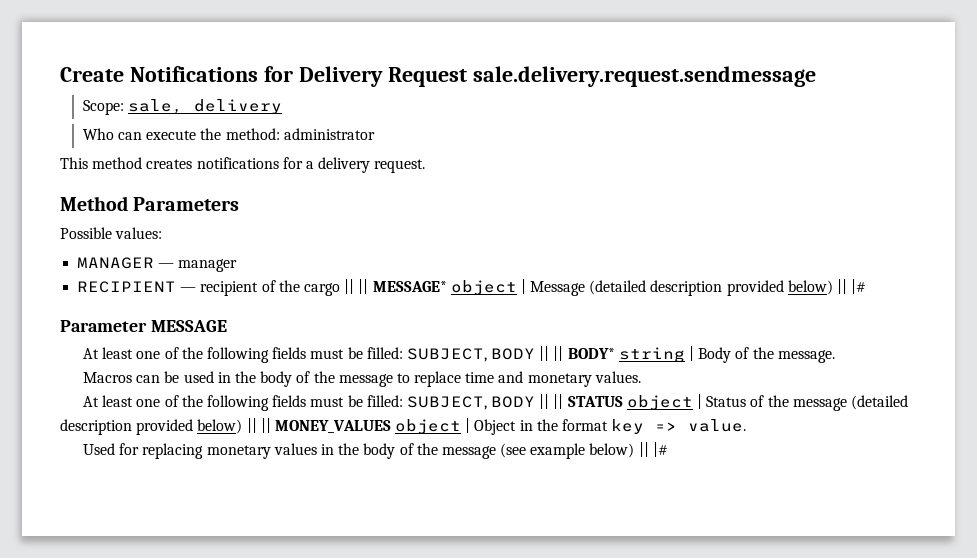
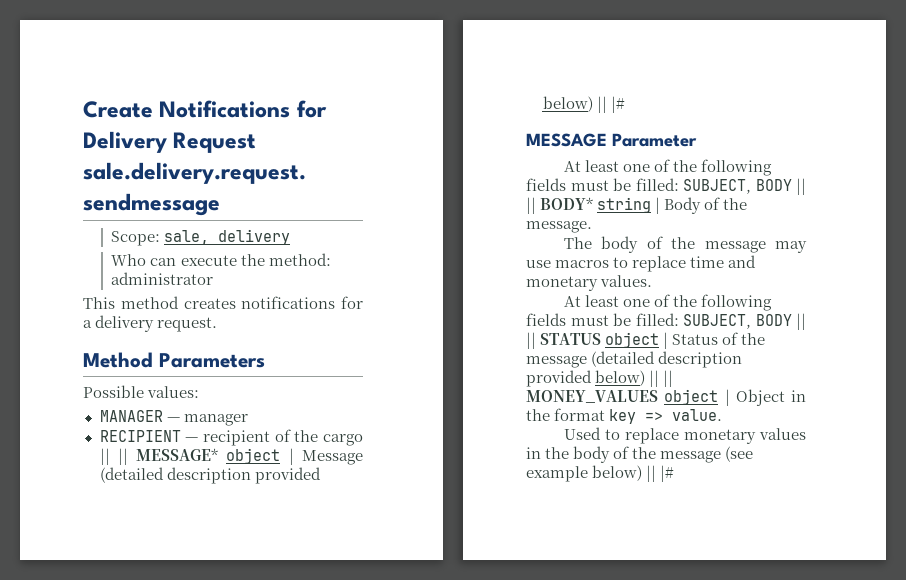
(867, 286) none -> [526,133,607,147] MESSAGE
[150,320,227,332] MESSAGE -> (697, 140) none
[83,371,393,387] Macros can be used in the body of the message -> [563,236,807,253] [526,260,610,268] The body of the message may use macros
[119,443,204,459] for replacing -> [604,428,679,444] to replace

